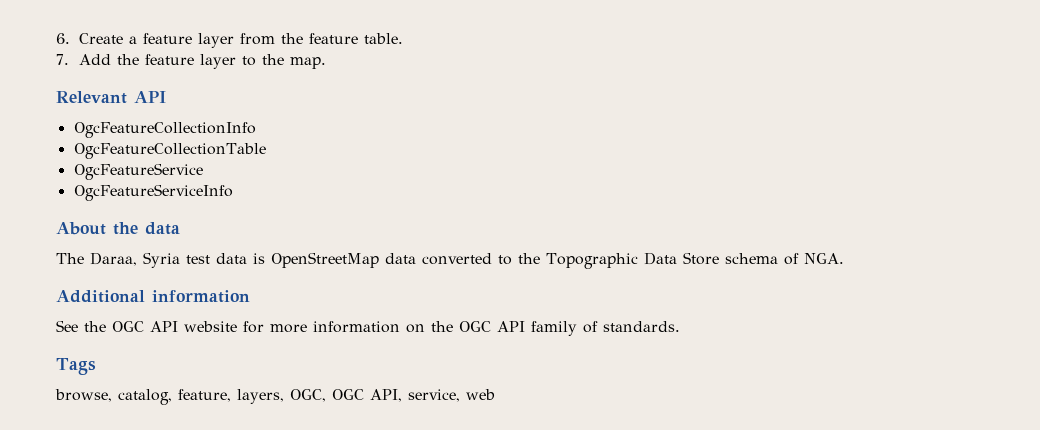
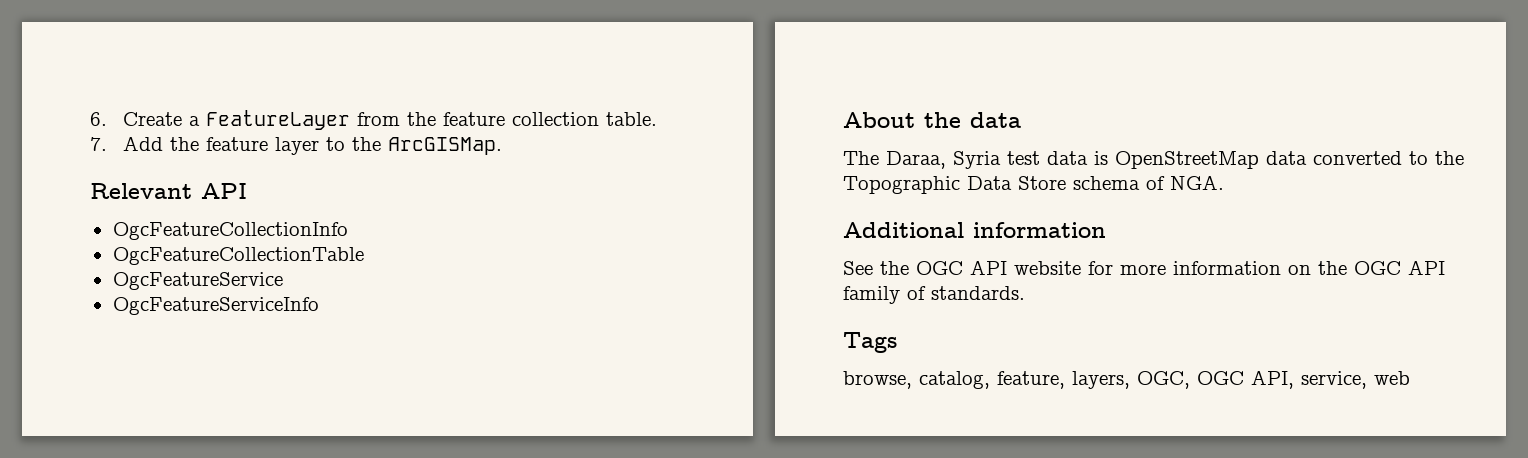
[143,33,235,48] feature layer -> [205,110,350,130] FeatureLayer
(359, 38) none -> [511,112,599,126] collection
[290,57,327,69] map. -> [387,137,502,155] ArcGISMap.

